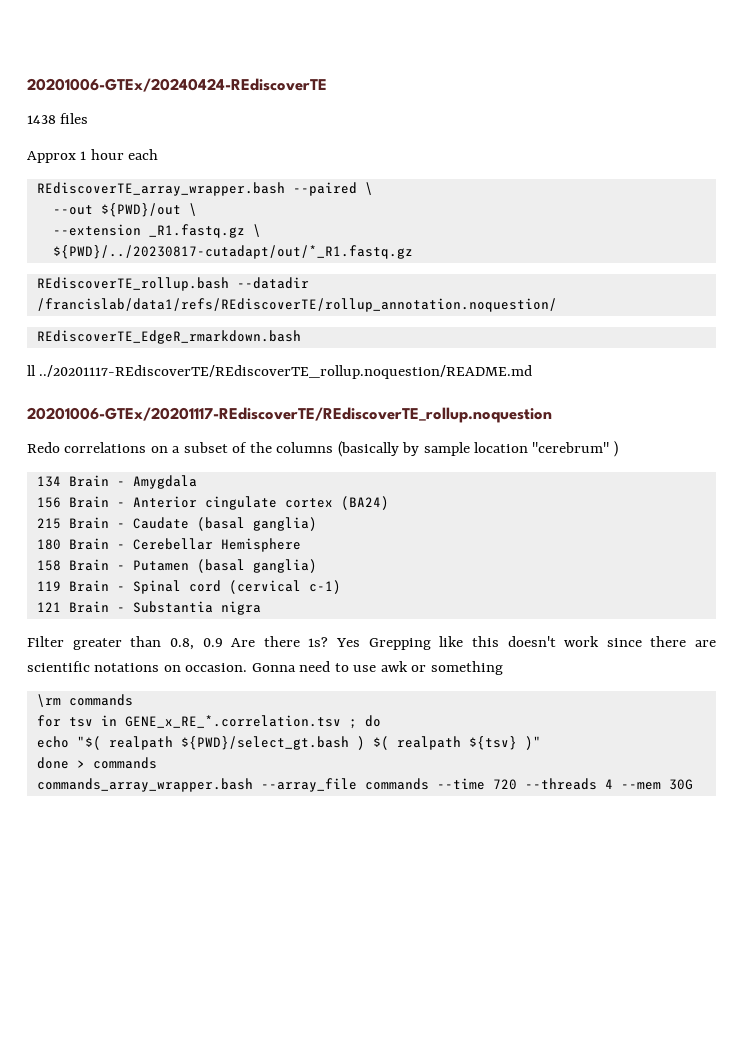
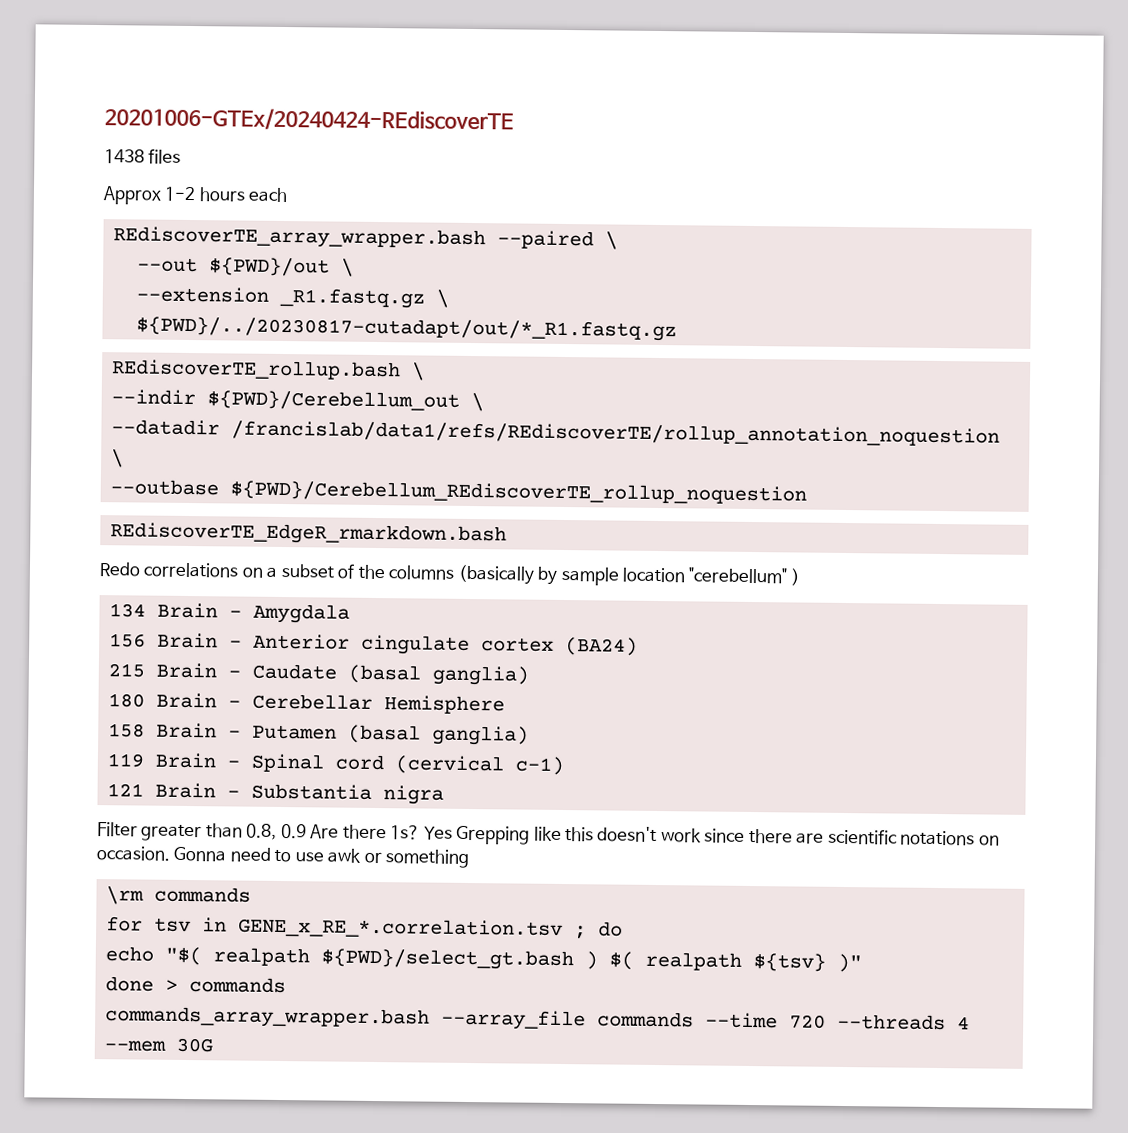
[80,149,124,160] 1 hour -> [164,186,246,202] 1-2 hours
[236,277,309,289] [36,298,557,312] [36,330,301,344] [27,365,533,379] [27,407,552,423] --datadir /francislab/data1/refs/REdiscoverTE/rollup_annotation.noquestion/ // REdiscoverTE_EdgeR_rmarkdown.bash // ll ../20201117-REdiscoverTE/REdiscoverTE_rollup.noquestion/README.md // 20201006-GTEx/20201117-REdiscoverTE/REdiscoverTE_rollup.noquestion -> [410,362,425,381] [110,389,484,412] [110,419,1000,447] [110,449,124,468] [109,479,807,505] [109,522,507,546] \ // --indir ${PWD}/Cerebellum_out \ // --datadir /francislab/data1/refs/REdiscoverTE/rollup_annotation_noquestion \ // --outbase ${PWD}/Cerebellum_REdiscoverTE_rollup_noquestion // REdiscoverTE_EdgeR_rmarkdown.bash
[532,442,610,453] "cerebrum" -> [688,567,788,584] "cerebellum"

